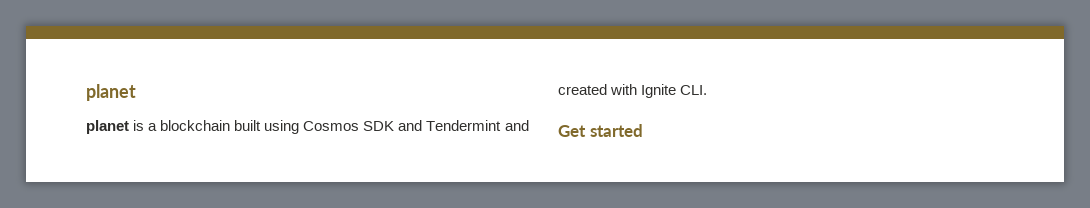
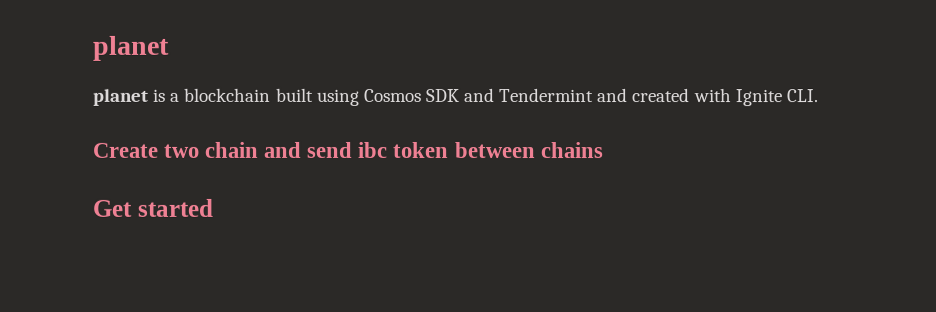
(708, 90) none -> [92,141,604,159] // Create two chain and send ibc token between chains

